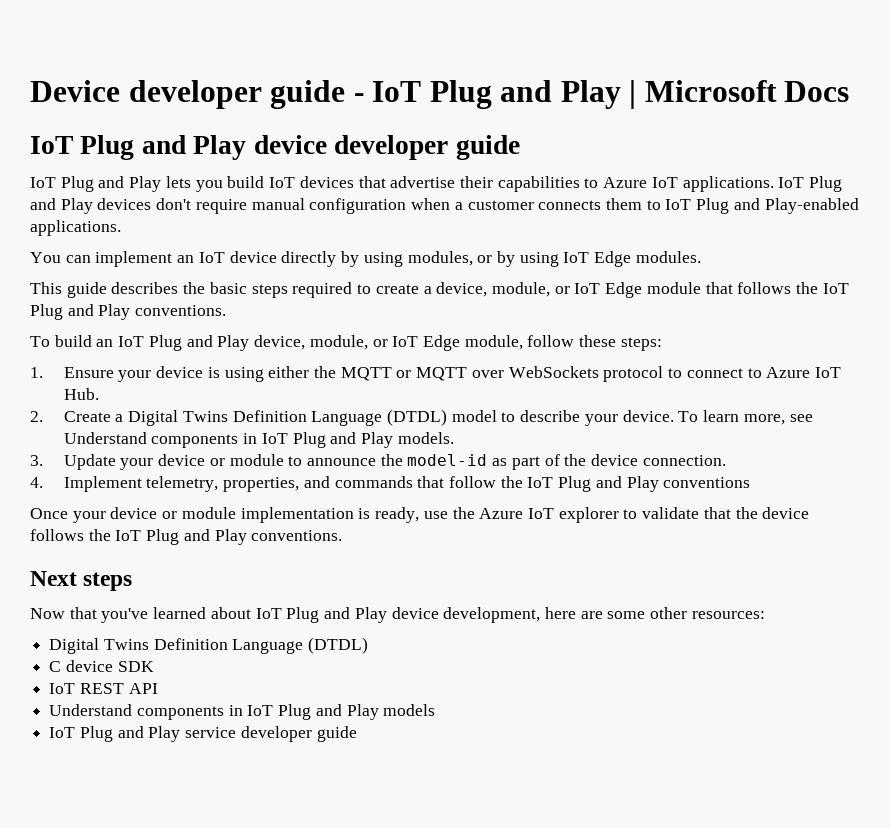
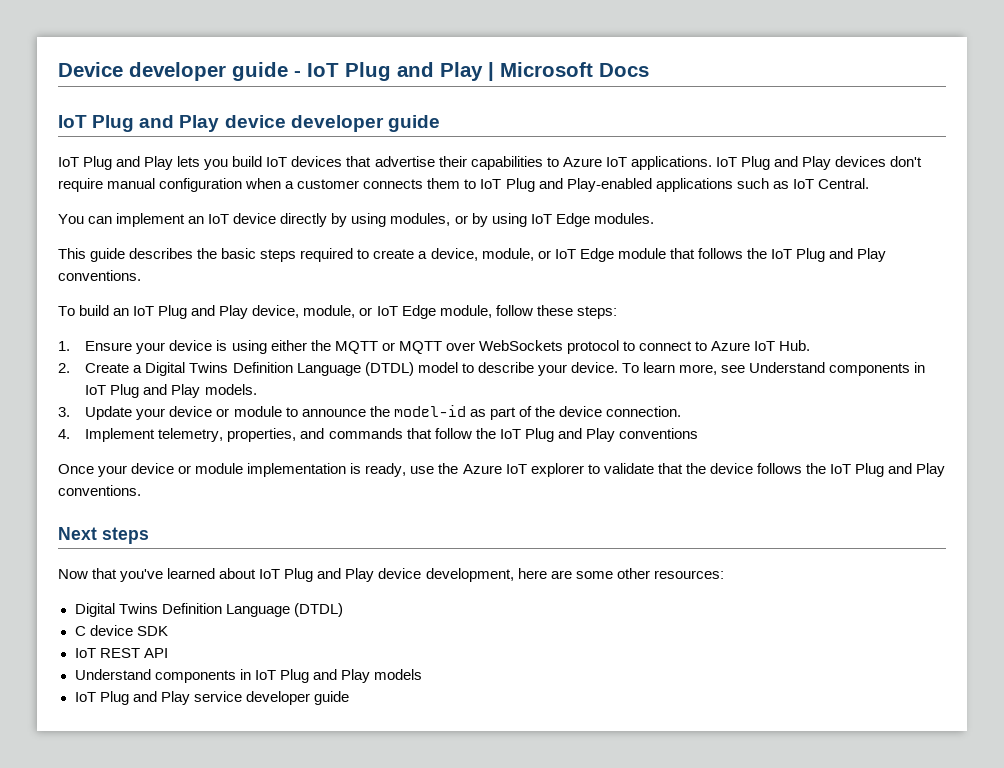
[30,220,121,236] applications. -> [655,178,869,192] applications such as IoT Central.

